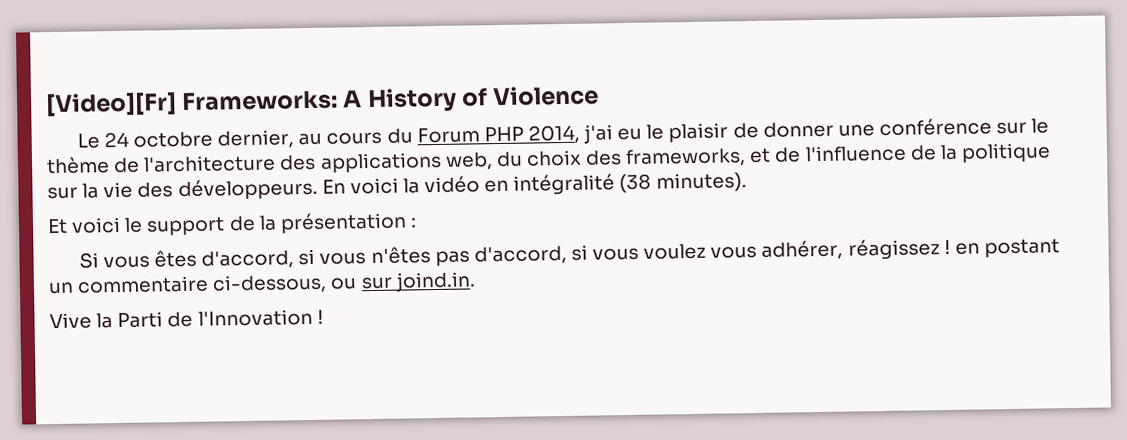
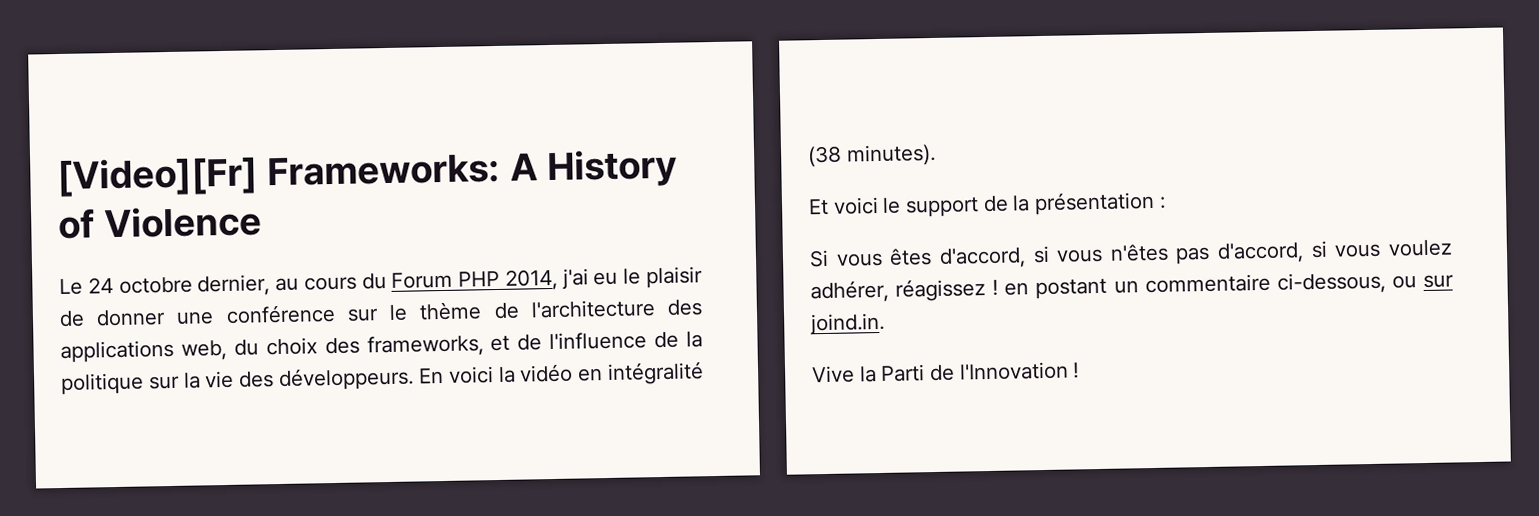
[710,245,758,259] vous -> (1453, 248) none

